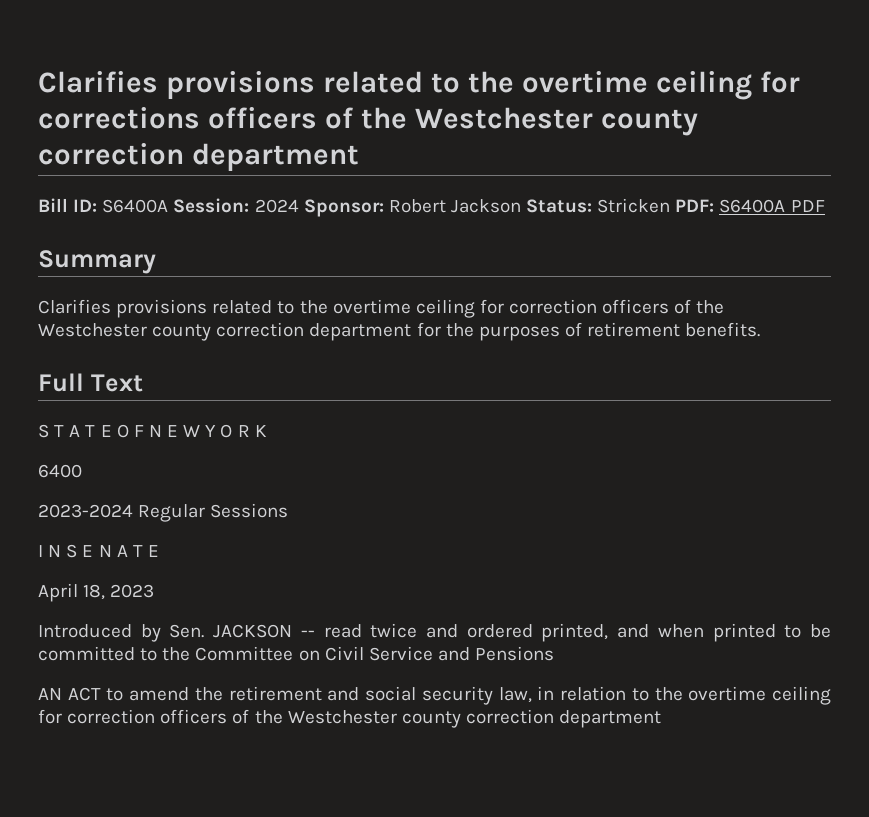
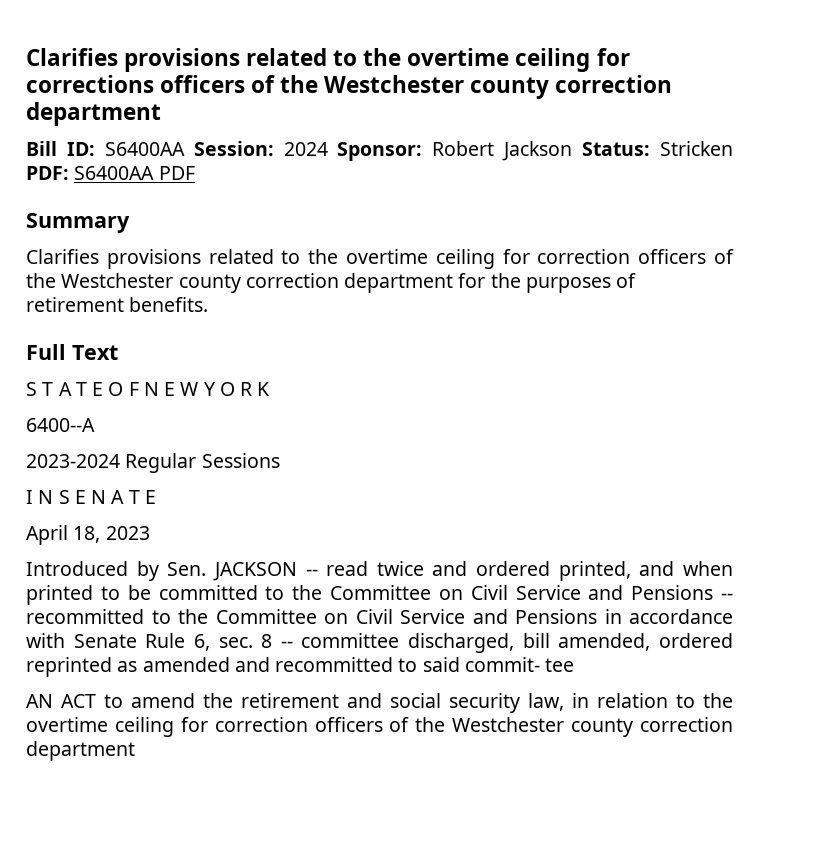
[102,199,169,213] S6400A -> [104,142,185,156] S6400AA
[719,199,786,213] S6400A -> [74,166,155,180] S6400AA
[38,464,82,478] 6400 -> [26,418,95,432] 6400--A
(555, 653) none -> [721,593,733,600] [26,609,733,624] [26,633,733,653] [26,657,575,677] -- recommitted to the Committee on Civil Service and Pensions in accordance with Senate Rule 6, sec. 8 -- committee discharged, bill amended, ordered reprinted as amended and recommitted to said commit- tee

